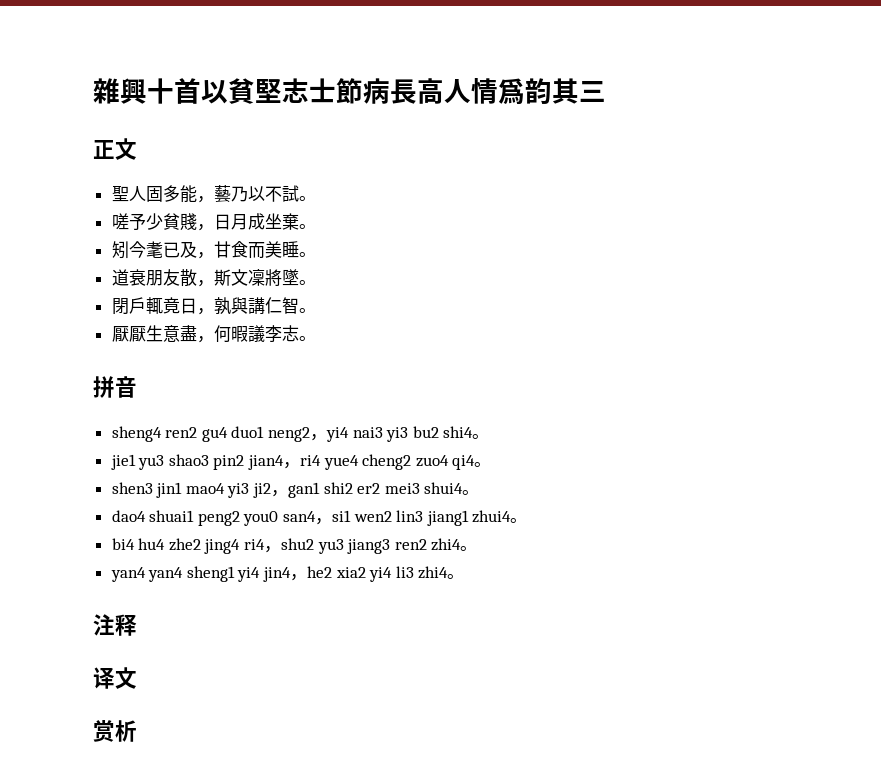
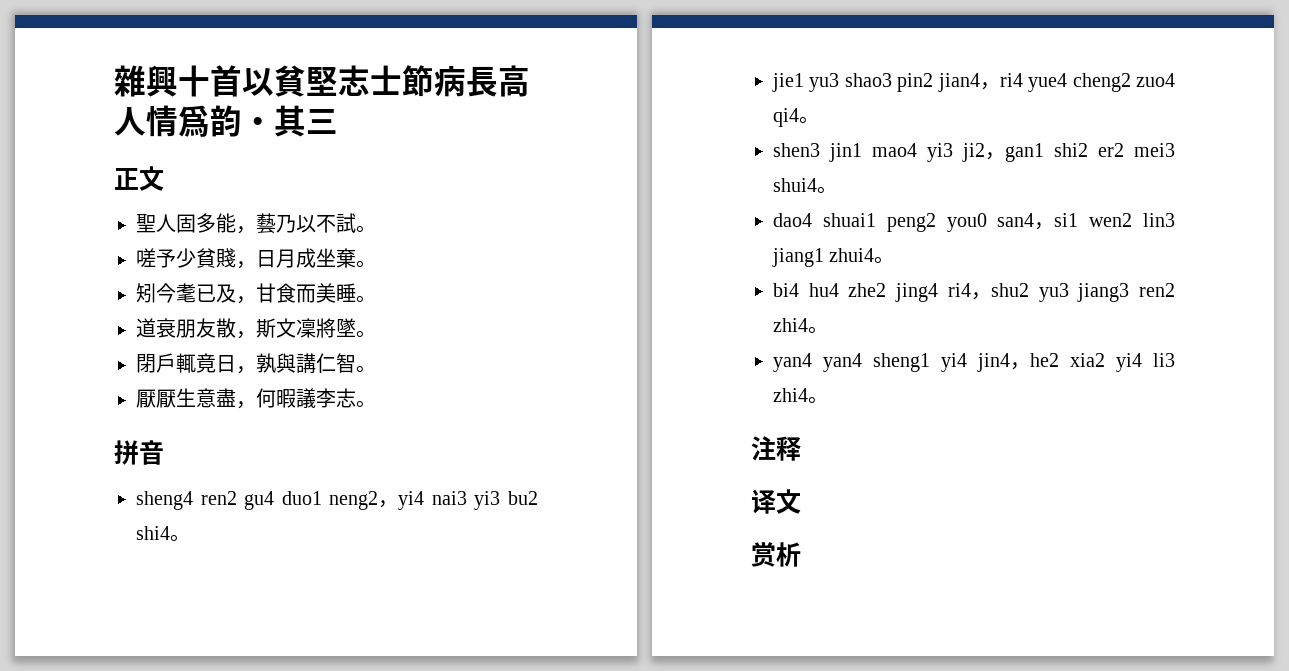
(552, 91) none -> [242,116,274,133] ・

